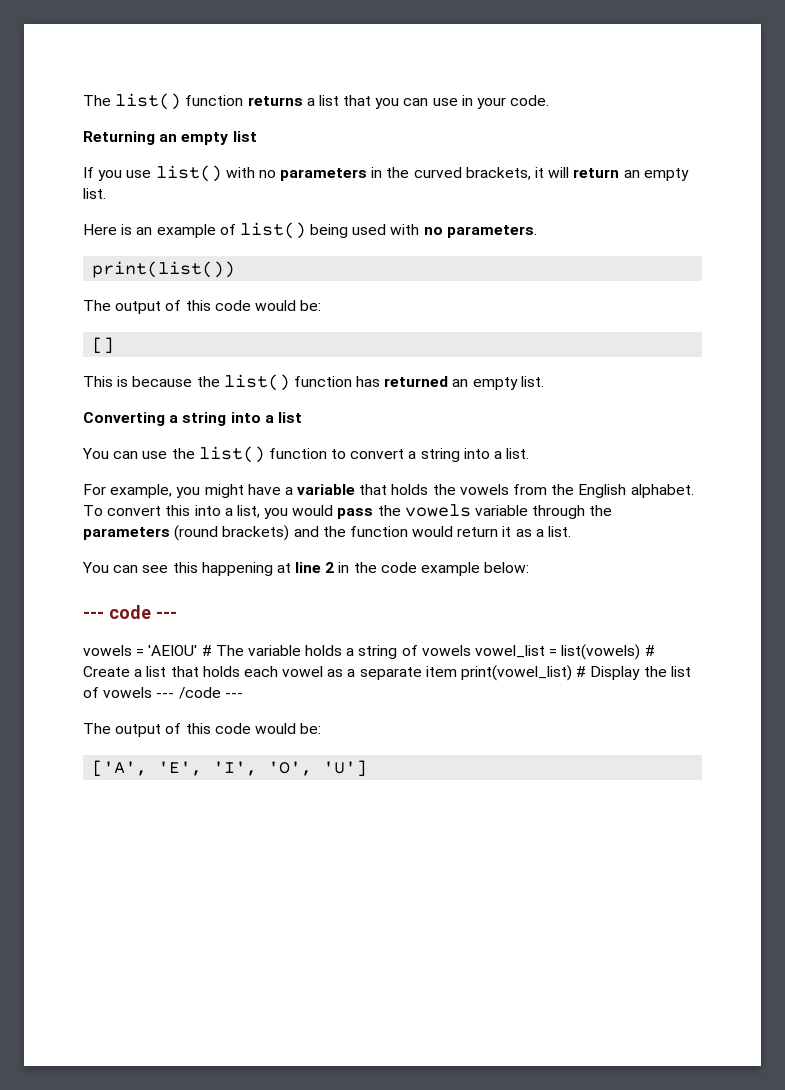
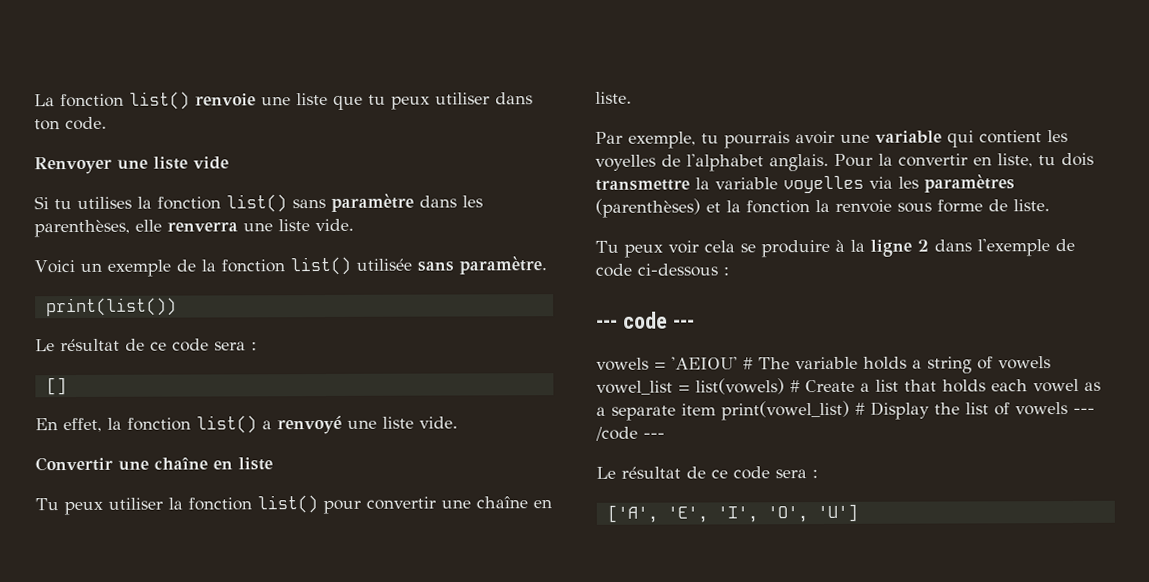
[83,93,550,110] [83,131,257,145] [83,165,689,182] [83,188,106,199] [83,222,537,239] [92,261,236,278] [83,300,322,314] [92,337,115,354] [83,374,544,391] [83,412,302,426] [82,446,530,463] [83,484,694,498] [83,504,613,519] [83,525,572,541] [82,562,530,576] The list() function returns a list that you can use in your code. // Returning an empty list // If you use list() with no parameters in the curved brackets, it will return an empty list. // Here is an example of list() being used with no parameters. // print(list()) // The output of this code would be: // [] // This is because the list() function has returned an empty list. // Converting a string into a list // You can use the list() function to convert a string into a list. // For example, you might have a variable that holds the vowels from the English alphabet. To convert this into a list, you would pass the vowels variable through the parameters (round brackets) and the function would return it as a list. // You can see this happening at line 2 in the code example below: -> [34,91,533,110] [34,116,107,131] [34,156,229,175] [34,193,483,213] [34,218,354,238] [34,256,547,277] [45,297,177,317] [35,338,257,352] [45,377,67,396] [35,415,458,435] [35,456,273,472] [35,495,552,516] [595,91,632,104] [595,130,1068,149] [595,152,1094,172] [595,174,1015,194] [595,198,1050,218] [595,238,1075,258] [595,263,729,277] La fonction list() renvoie une liste que tu peux utiliser dans ton code. // Renvoyer une liste vide // Si tu utilises la fonction list() sans paramètre dans les parenthèses, elle renverra une liste vide. // Voici un exemple de la fonction list() utilisée sans paramètre. // print(list()) // Le résultat de ce code sera : // [] // En effet, la fonction list() a renvoyé une liste vide. // Convertir une chaîne en liste // Tu peux utiliser la fonction list() pour convertir une chaîne en liste. // Par exemple, tu pourrais avoir une variable qui contient les voyelles de l'alphabet anglais. Pour la convertir en liste, tu dois transmettre la variable voyelles via les paramètres (parenthèses) et la fonction la renvoie sous forme de liste. // Tu peux voir cela se produire à la ligne 2 dans l'exemple de code ci-dessous :
[83,723,322,737] The output of this code would be: -> [596,466,818,480] Le résultat de ce code sera :

